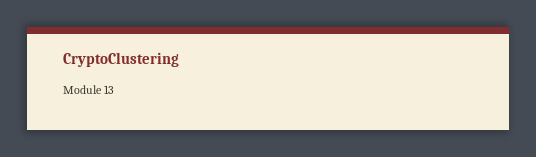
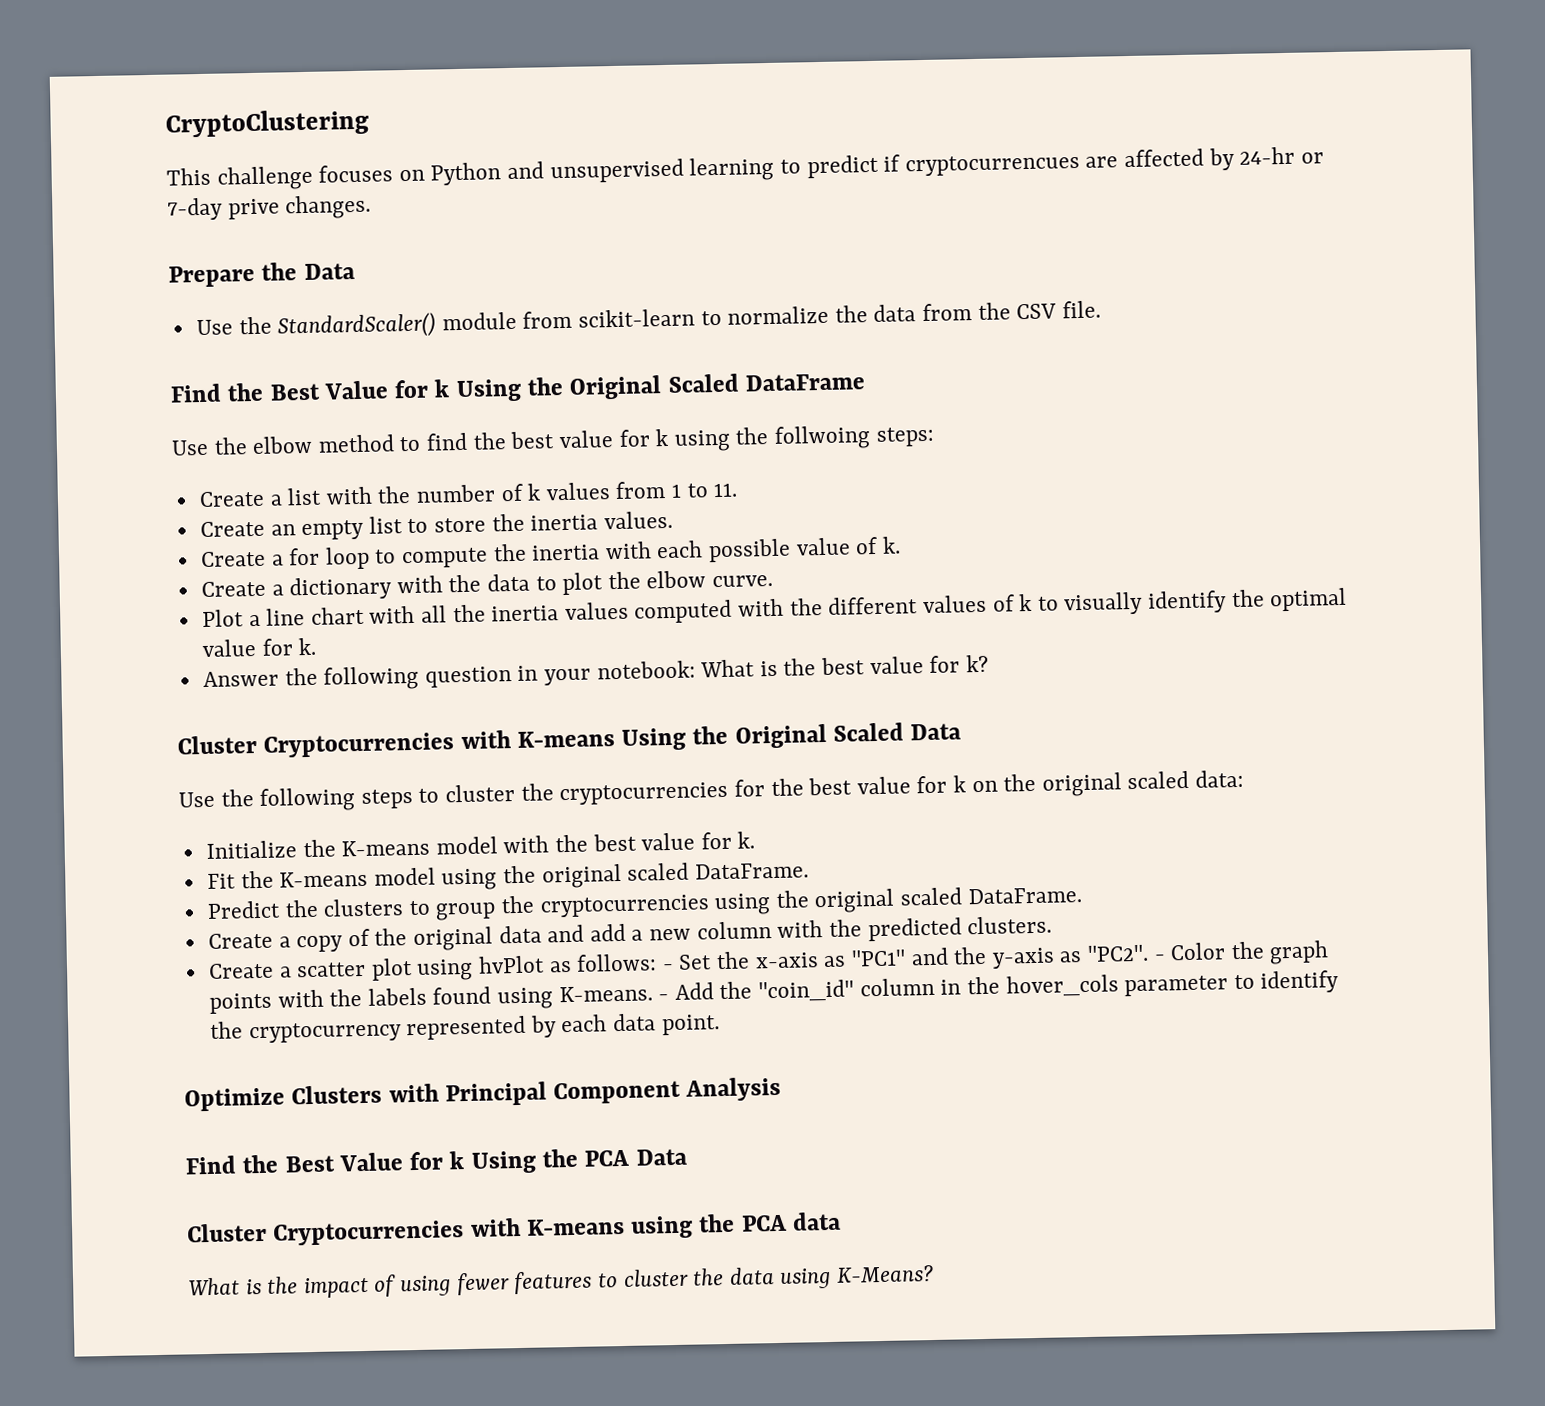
[63,85,115,94] Module 13 -> [166,146,1324,191] [167,194,372,221] [168,262,355,288] [195,300,1101,340] [170,373,865,403] [171,425,935,456] [198,481,738,508] [199,510,673,541] [199,536,901,570] [200,570,774,601] [201,587,1348,628] [201,637,317,658] [202,654,989,691] [177,722,962,758] [178,769,1245,812] [205,831,756,860] [206,862,809,891] [206,887,1082,921] [207,915,1053,953] [207,940,1330,981] [208,970,1340,1014] [209,1013,720,1044] [184,1076,782,1112] [185,1148,687,1175] [186,1211,842,1246] [188,1264,934,1299] This challenge focuses on Python and unsupervised learning to predict if cryptocurrencues are affected by 24-hr or 7-day prive changes. // Prepare the Data // Use the StandardScaler() module from scikit-learn to normalize the data from the CSV file. // Find the Best Value for k Using the Original Scaled DataFrame // Use the elbow method to find the best value for k using the follwoing steps: // Create a list with the number of k values from 1 to 11. // Create an empty list to store the inertia values. // Create a for loop to compute the inertia with each possible value of k. // Create a dictionary with the data to plot the elbow curve. // Plot a line chart with all the inertia values computed with the different values of k to visually identify the optimal value for k. // Answer the following question in your notebook: What is the best value for k? // Cluster Cryptocurrencies with K-means Using the Original Scaled Data // Use the following steps to cluster the cryptocurrencies for the best value for k on the original scaled data: // Initialize the K-means model with the best value for k. // Fit the K-means model using the original scaled DataFrame. // Predict the clusters to group the cryptocurrencies using the original scaled DataFrame. // Create a copy of the original data and add a new column with the predicted clusters. // Create a scatter plot using hvPlot as follows: - Set the x-axis as "PC1" and the y-axis as "PC2". - Color the graph points with the labels found using K-means. - Add the "coin_id" column in the hover_cols parameter to identify the cryptocurrency represented by each data point. // Optimize Clusters with Principal Component Analysis // Find the Best Value for k Using the PCA Data // Cluster Cryptocurrencies with K-means using the PCA data // What is the impact of using fewer features to cluster the data using K-Means?

